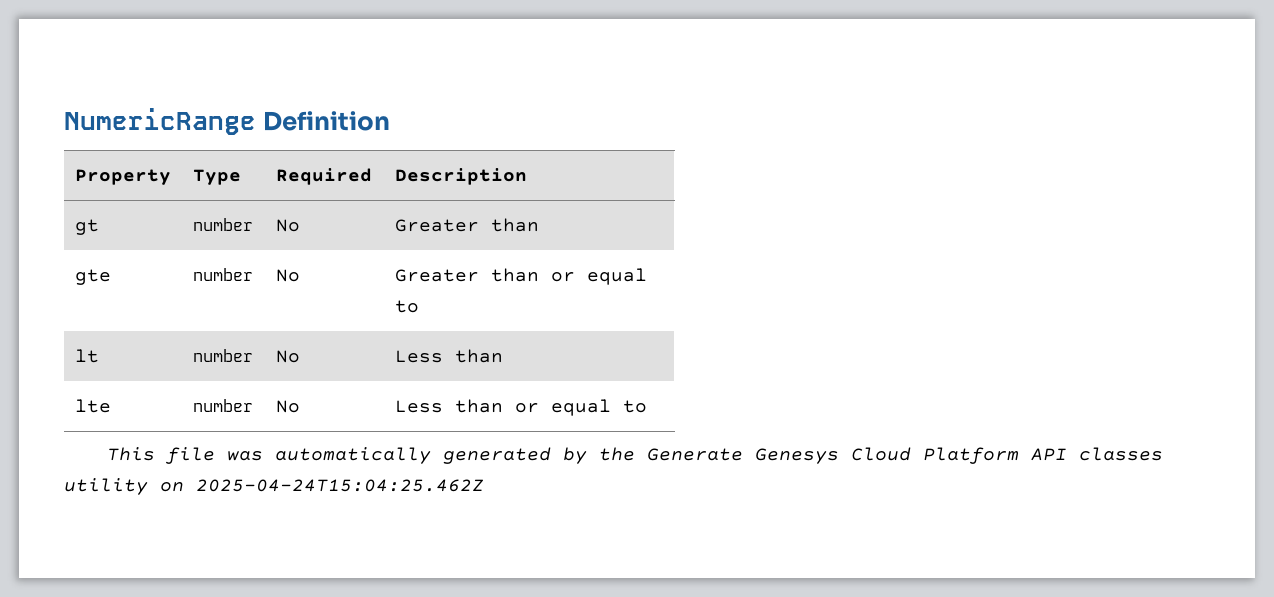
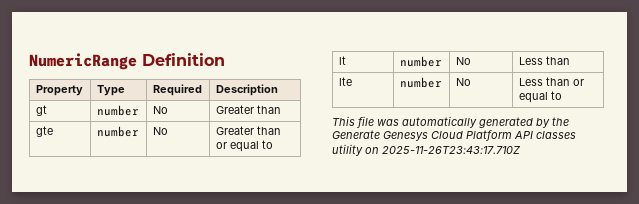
[196,479,484,492] 2025-04-24T15:04:25.462Z -> [382,146,521,154] 2025-11-26T23:43:17.710Z

